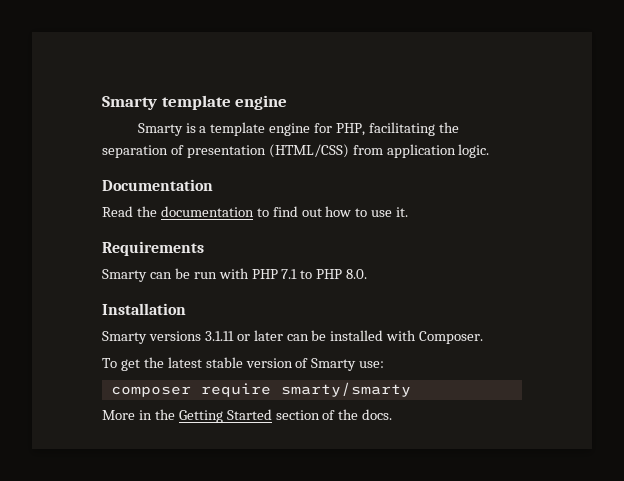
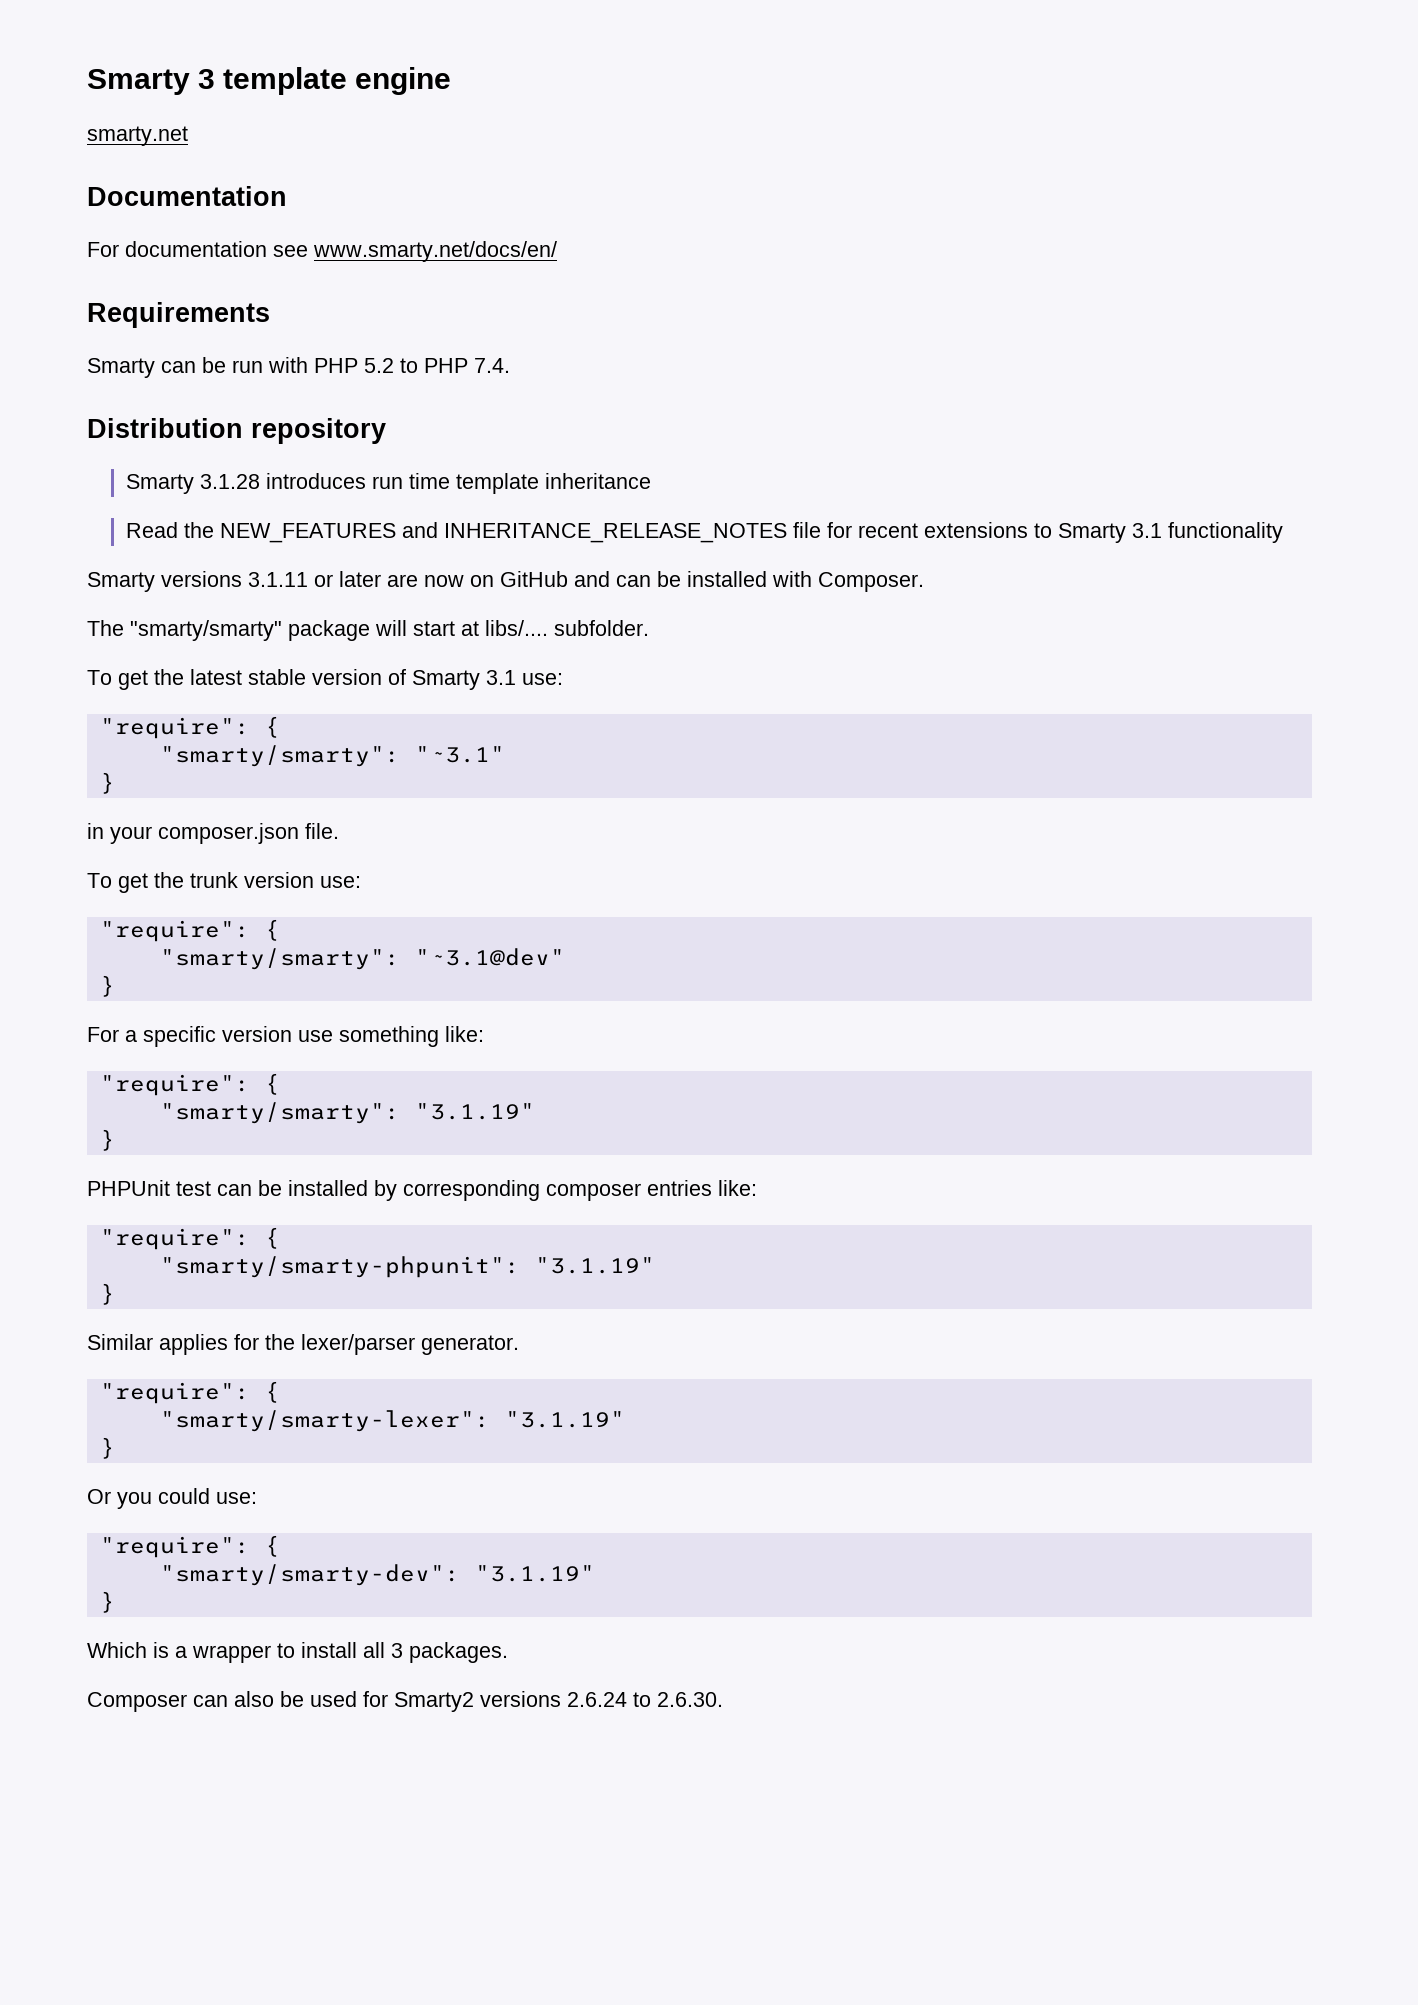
[102,96,157,110] Smarty -> [87,69,216,95] Smarty 3
[137,122,459,136] [102,144,490,158] [102,179,213,191] [102,206,409,217] Smarty is a template engine for PHP, facilitating the separation of presentation (HTML/CSS) from application logic. // Documentation // Read the documentation to find out how to use it. -> [87,126,188,146] [87,186,287,206] [87,241,557,262] smarty.net // Documentation // For documentation see www.smarty.net/docs/en/
[281,269,298,279] 7.1 -> [364,358,394,373] 5.2
[346,269,368,279] [102,303,186,315] 8.0. // Installation -> [474,358,510,373] [87,418,386,444] [126,473,652,494] [126,522,1284,543] 7.4. // Distribution repository // Smarty 3.1.28 introduces run time template inheritance // Read the NEW_FEATURES and INHERITANCE_RELEASE_NOTES file for recent extensions to Smarty 3.1 functionality
(283, 335) none -> [387,571,610,587] are now on GitHub and
(484, 337) none -> [87,620,649,641] // The "smarty/smarty" package will start at libs/.... subfolder.
[359,361,385,368] [110,382,411,397] [102,409,393,423] use: // composer require smarty/smarty // More in the Getting Started section of the docs. -> [486,670,563,685] [99,716,280,739] [159,745,505,767] [99,772,115,794] [87,823,339,844] [87,872,361,893] [99,919,280,942] [159,948,565,970] [99,975,115,997] [87,1026,484,1047] [99,1073,280,1096] [159,1102,535,1124] [99,1129,115,1151] [87,1180,757,1201] [99,1227,280,1250] [159,1256,655,1278] [99,1283,115,1305] [87,1334,519,1355] [99,1381,280,1404] [159,1410,625,1432] [99,1437,115,1459] [87,1488,257,1509] [99,1535,280,1558] [159,1564,595,1586] [99,1591,115,1613] [87,1642,508,1663] [87,1691,723,1712] 3.1 use: // "require": { // "smarty/smarty": "~3.1" // } // in your composer.json file. // To get the trunk version use: // "require": { // "smarty/smarty": "~3.1@dev" // } // For a specific version use something like: // "require": { // "smarty/smarty": "3.1.19" // } // PHPUnit test can be installed by corresponding composer entries like: // "require": { // "smarty/smarty-phpunit": "3.1.19" // } // Similar applies for the lexer/parser generator. // "require": { // "smarty/smarty-lexer": "3.1.19" // } // Or you could use: // "require": { // "smarty/smarty-dev": "3.1.19" // } // Which is a wrapper to install all 3 packages. // Composer can also be used for Smarty2 versions 2.6.24 to 2.6.30.

